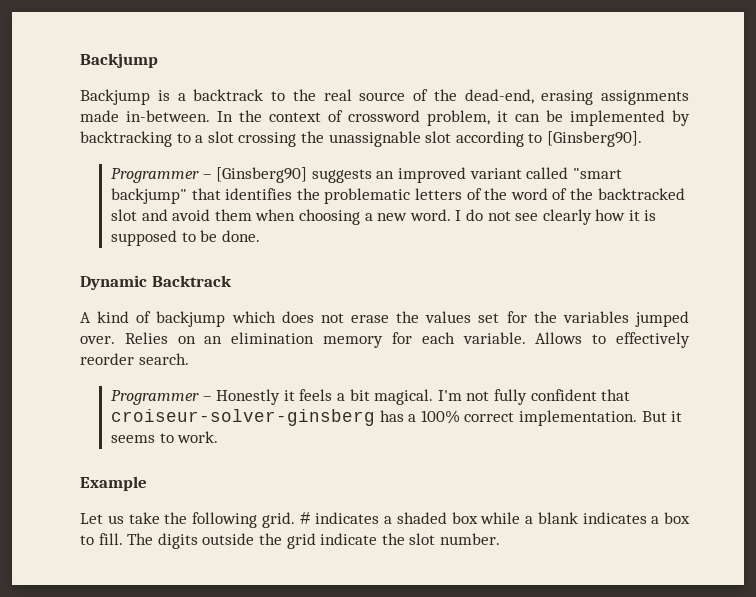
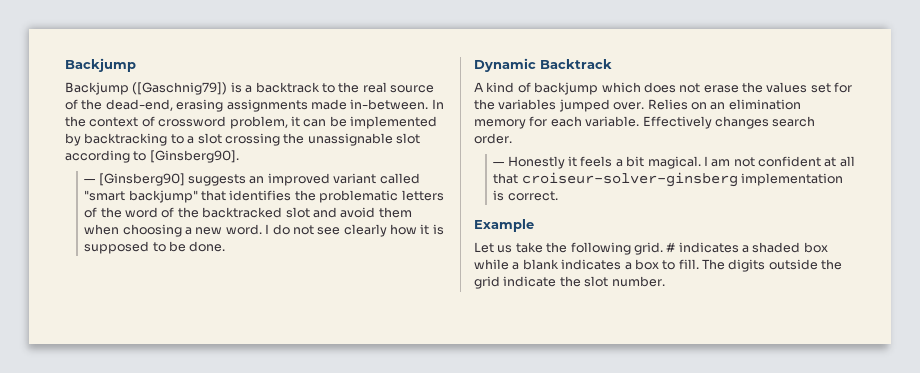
(150, 97) none -> [132,82,228,95] ([Gaschnig79])
[111,168,212,183] Programmer – -> [84,179,97,183] —
[535,332,690,348] [80,353,189,365] [111,390,212,405] Allows to effectively reorder search. // Programmer – -> [642,116,816,129] [474,133,512,144] [493,162,506,166] Effectively changes search order. // —
[437,389,631,405] [111,409,683,426] [111,431,219,443] I'm not fully confident that croiseur-solver-ginsberg has a 100% correct implementation. But it seems to work. -> [703,156,855,167] [493,172,844,187] [493,190,558,201] I am not confident at all that croiseur-solver-ginsberg implementation is correct.

